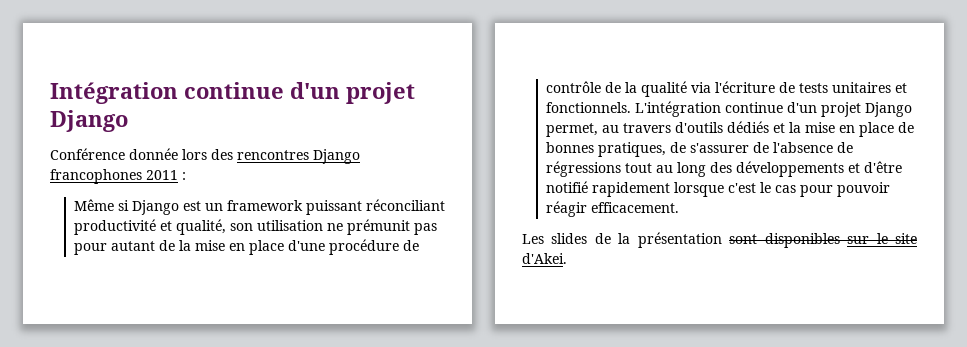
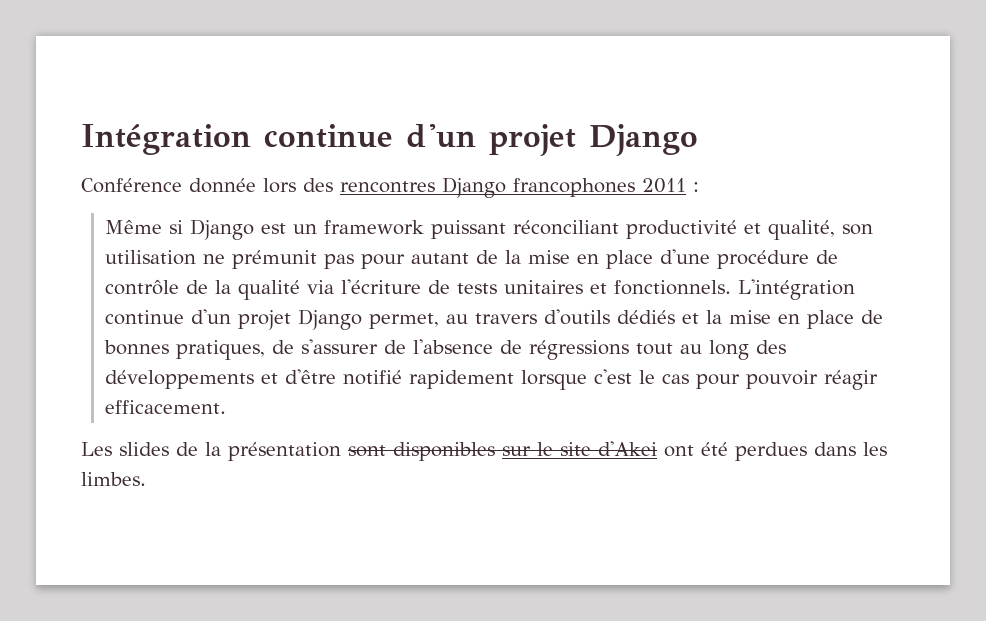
[522,253,567,264] d'Akei. -> [598,441,887,461] [81,472,146,486] d'Akei ont été perdues dans les limbes.

